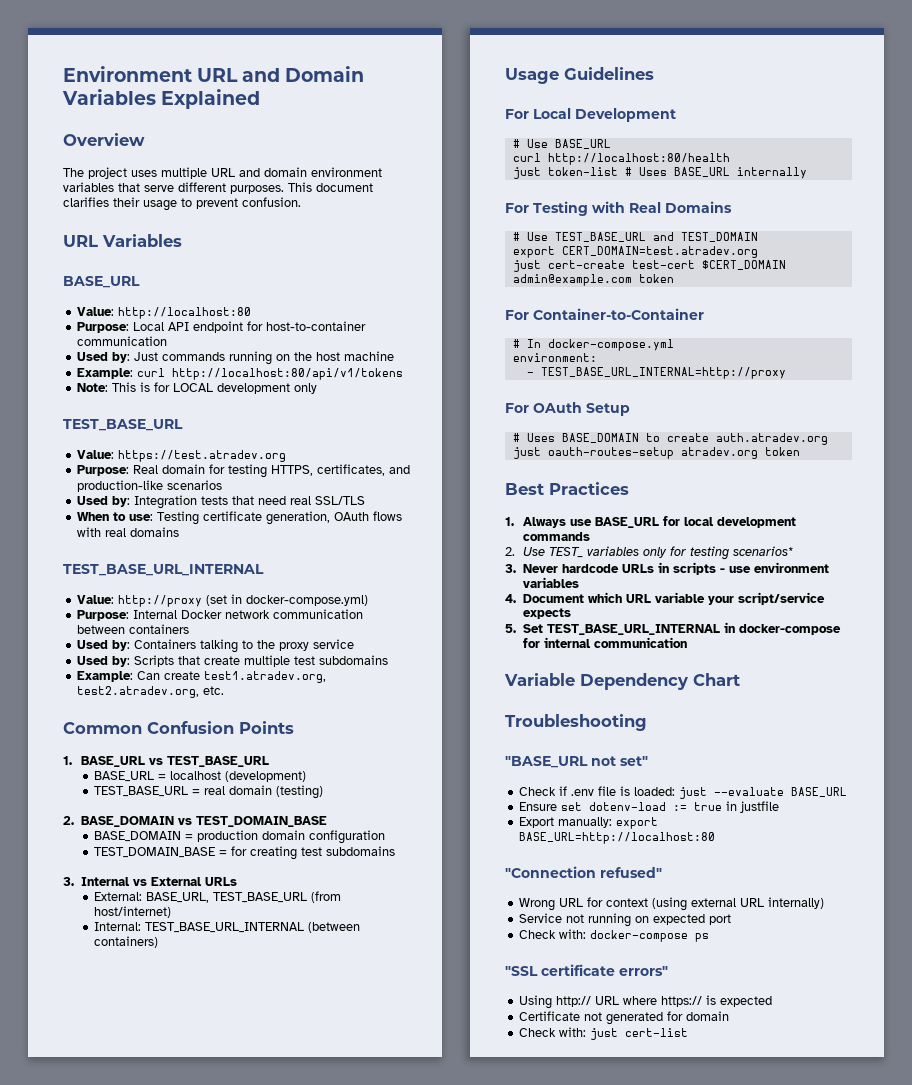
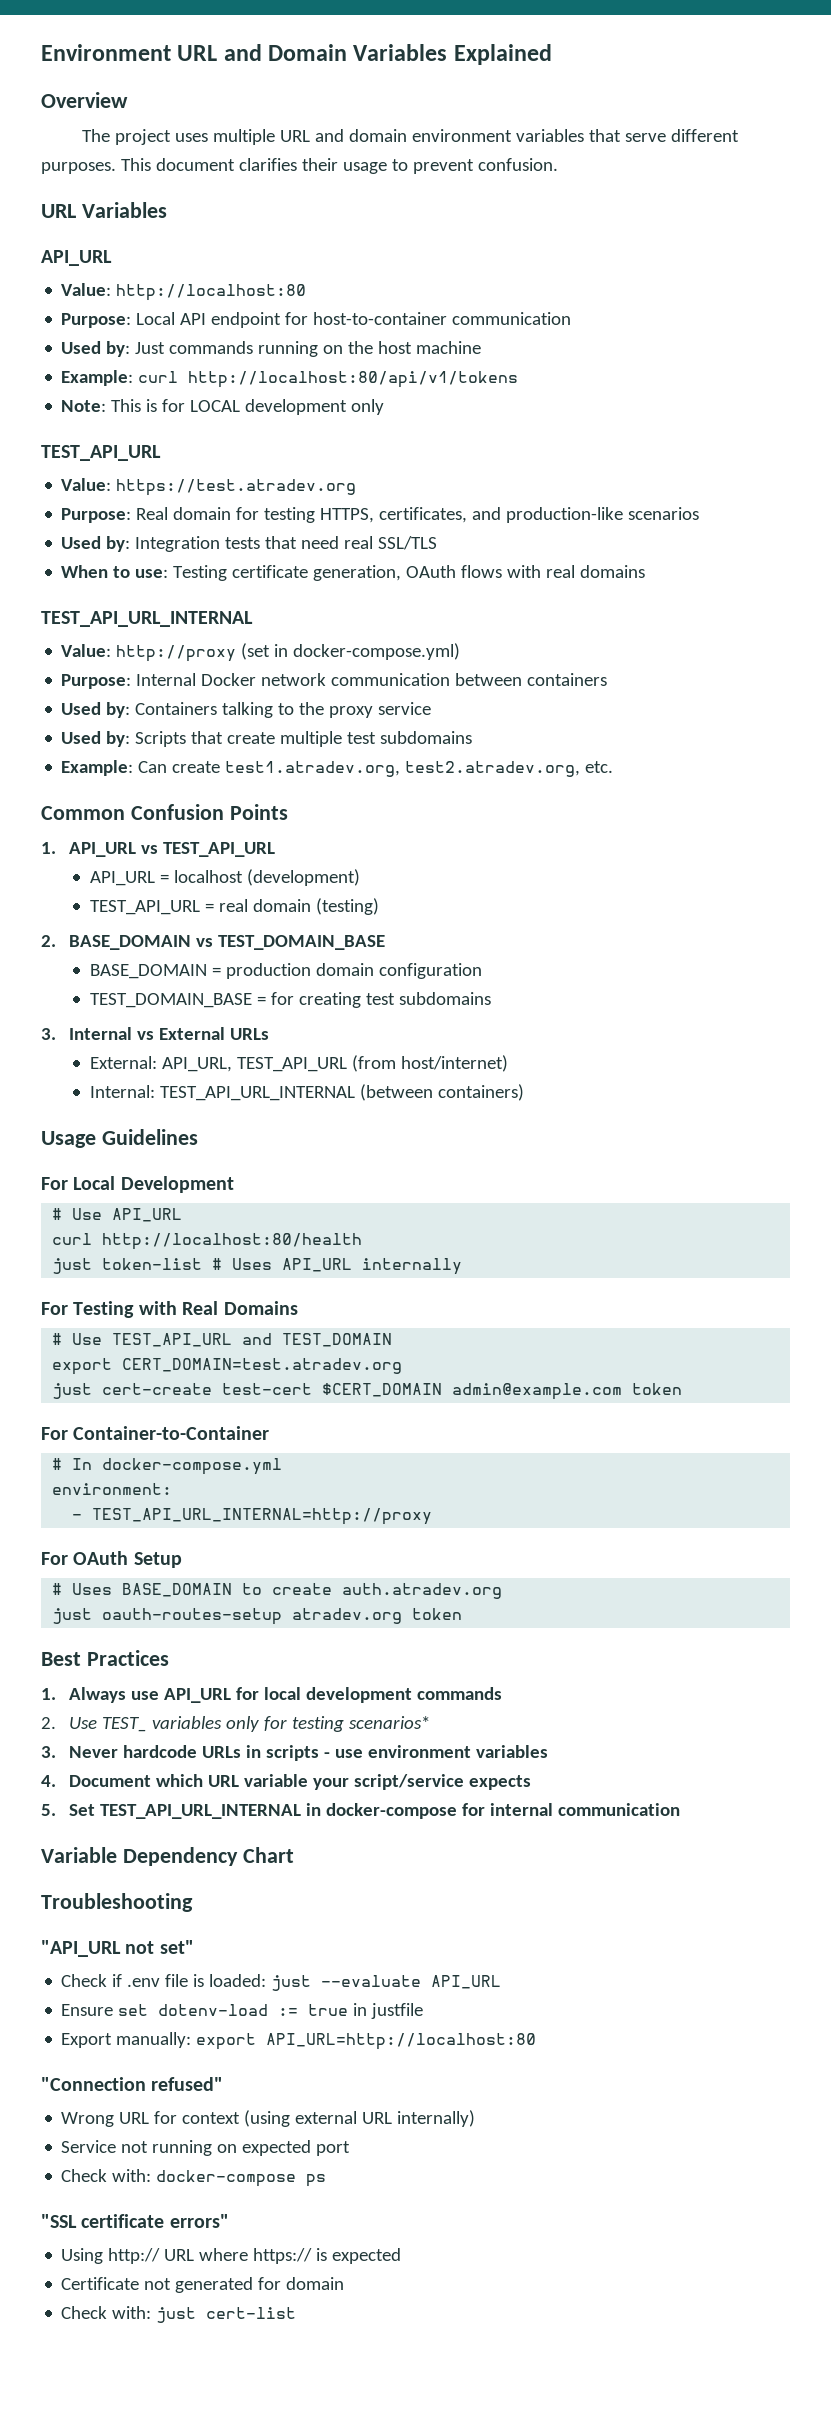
[63,276,140,288] BASE_URL -> [41,250,112,266] API_URL
[63,419,183,431] TEST_BASE_URL -> [41,445,161,461] TEST_API_URL
[63,564,264,576] TEST_BASE_URL_INTERNAL -> [41,611,253,627] TEST_API_URL_INTERNAL
[80,756,269,767] [94,771,155,782] BASE_URL vs TEST_BASE_URL // BASE_URL -> [69,842,276,857] [89,871,155,886] API_URL vs TEST_API_URL // API_URL
[94,786,189,797] TEST_BASE_URL -> [89,900,200,915] TEST_API_URL
[146,892,308,903] BASE_URL, TEST_BASE_URL -> [161,1057,347,1072] API_URL, TEST_API_URL
[145,922,305,933] TEST_BASE_URL_INTERNAL -> [159,1086,355,1101] TEST_API_URL_INTERNAL
[554,139,611,149] BASE_URL -> [112,1208,183,1222] API_URL
[673,167,730,177] BASE_URL -> [282,1258,353,1272] API_URL
[554,232,646,242] TEST_BASE_URL -> [112,1333,233,1347] TEST_API_URL
[540,367,786,379] TEST_BASE_URL_INTERNAL=http://proxy -> [92,1508,433,1525] TEST_API_URL_INTERNAL=http://proxy
[594,517,659,528] BASE_URL -> [164,1688,232,1703] API_URL
[546,624,720,635] TEST_BASE_URL_INTERNAL -> [100,1804,302,1819] TEST_API_URL_INTERNAL
[505,756,588,768] "BASE_URL -> [41,1940,121,1957] "API_URL
[790,787,847,797] BASE_URL -> [431,1975,502,1989] API_URL
[518,832,715,844] BASE_URL=http://localhost:80 -> [266,2033,537,2050] API_URL=http://localhost:80

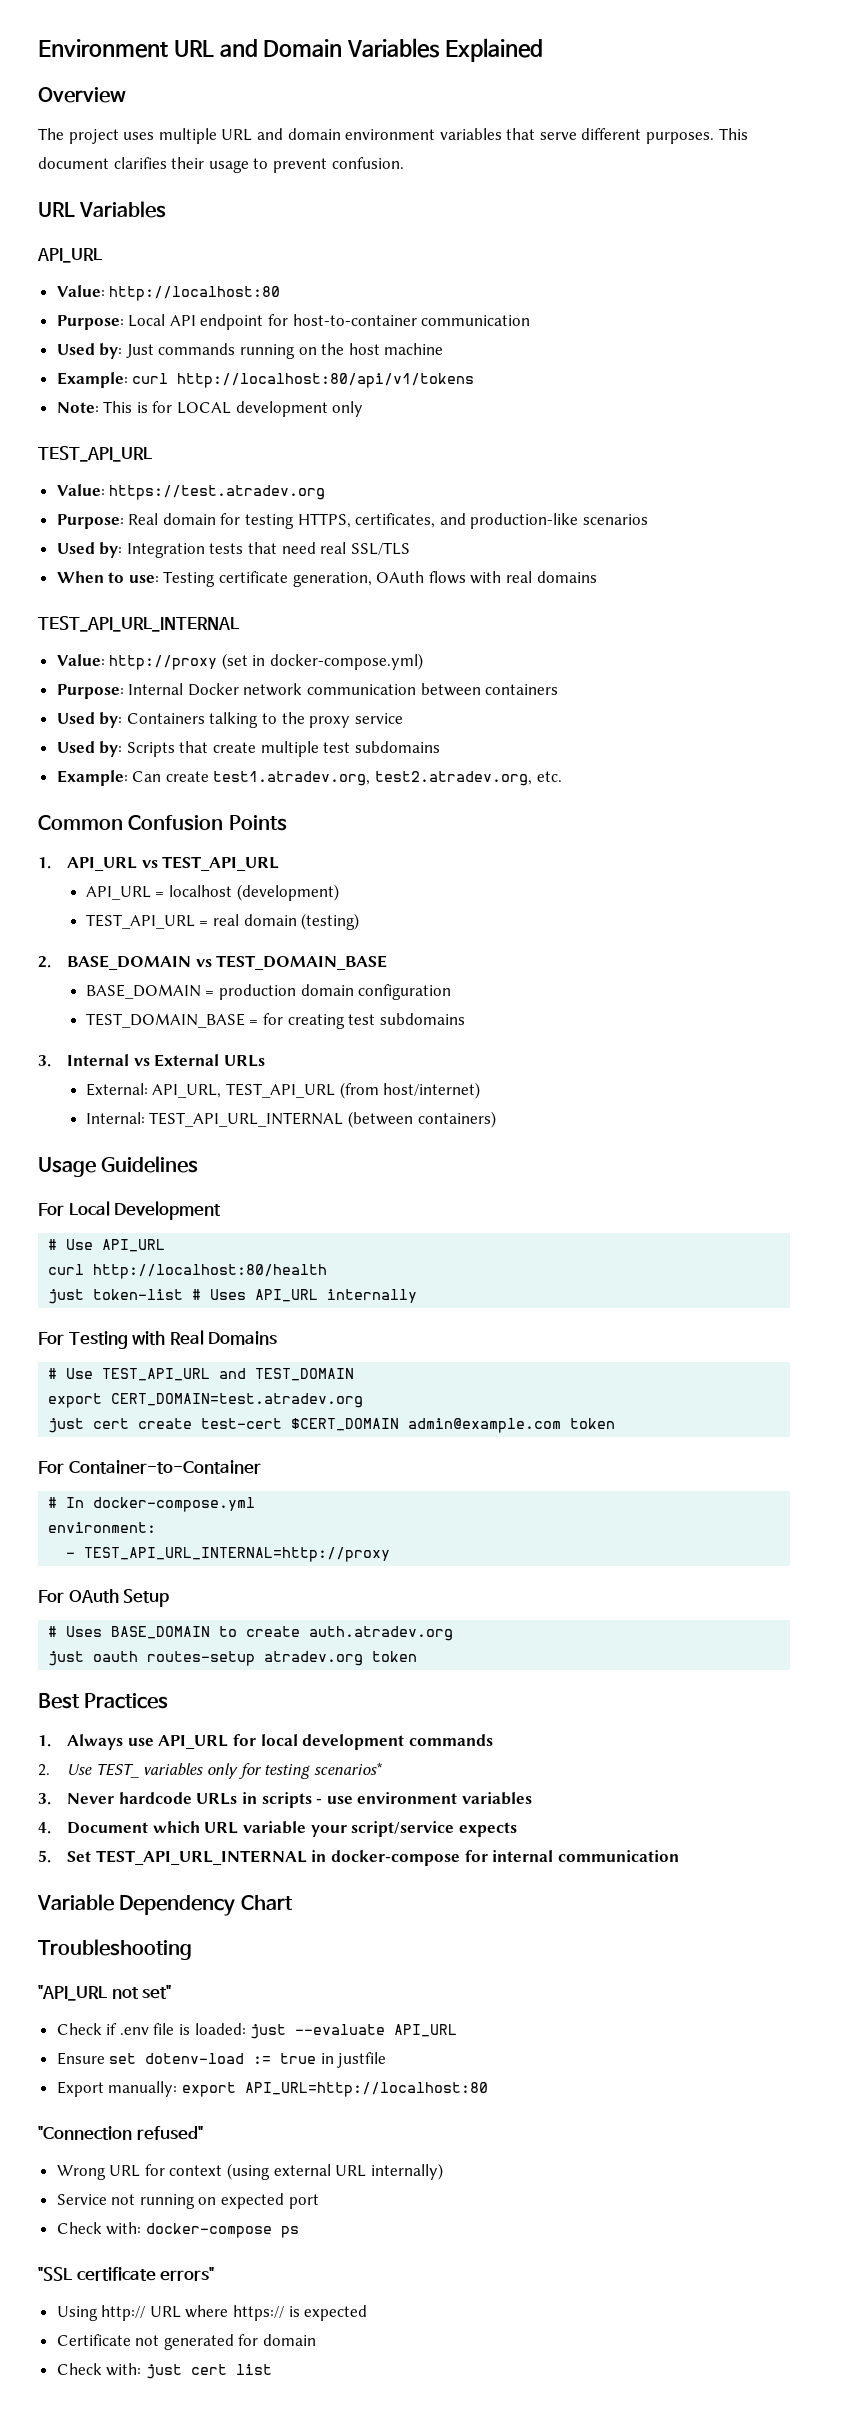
[102,1383,213,1395] cert-create -> [93,1418,193,1429] cert create
[102,1608,283,1625] oauth-routes-setup -> [93,1651,256,1666] oauth routes-setup
[206,2307,297,2319] cert-list -> [190,2364,272,2375] cert list

